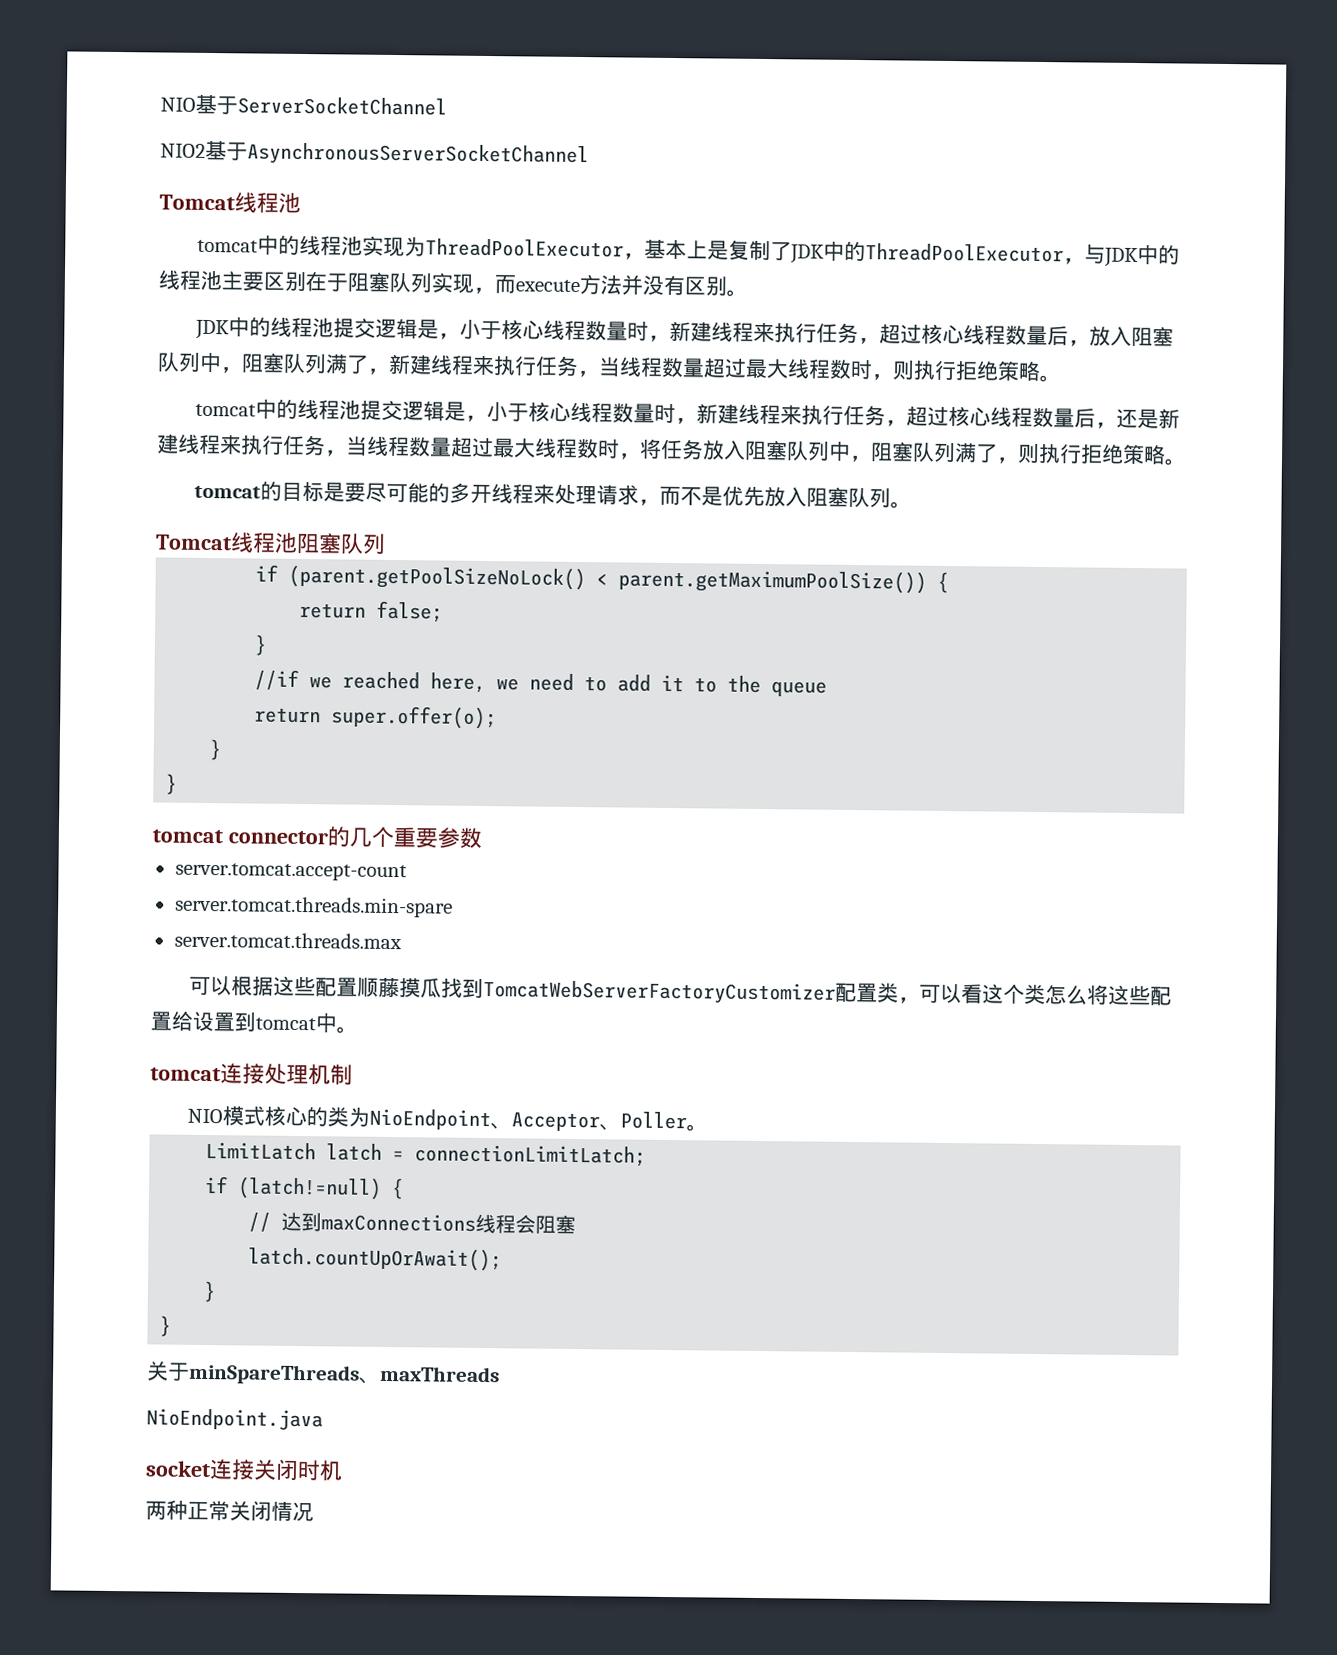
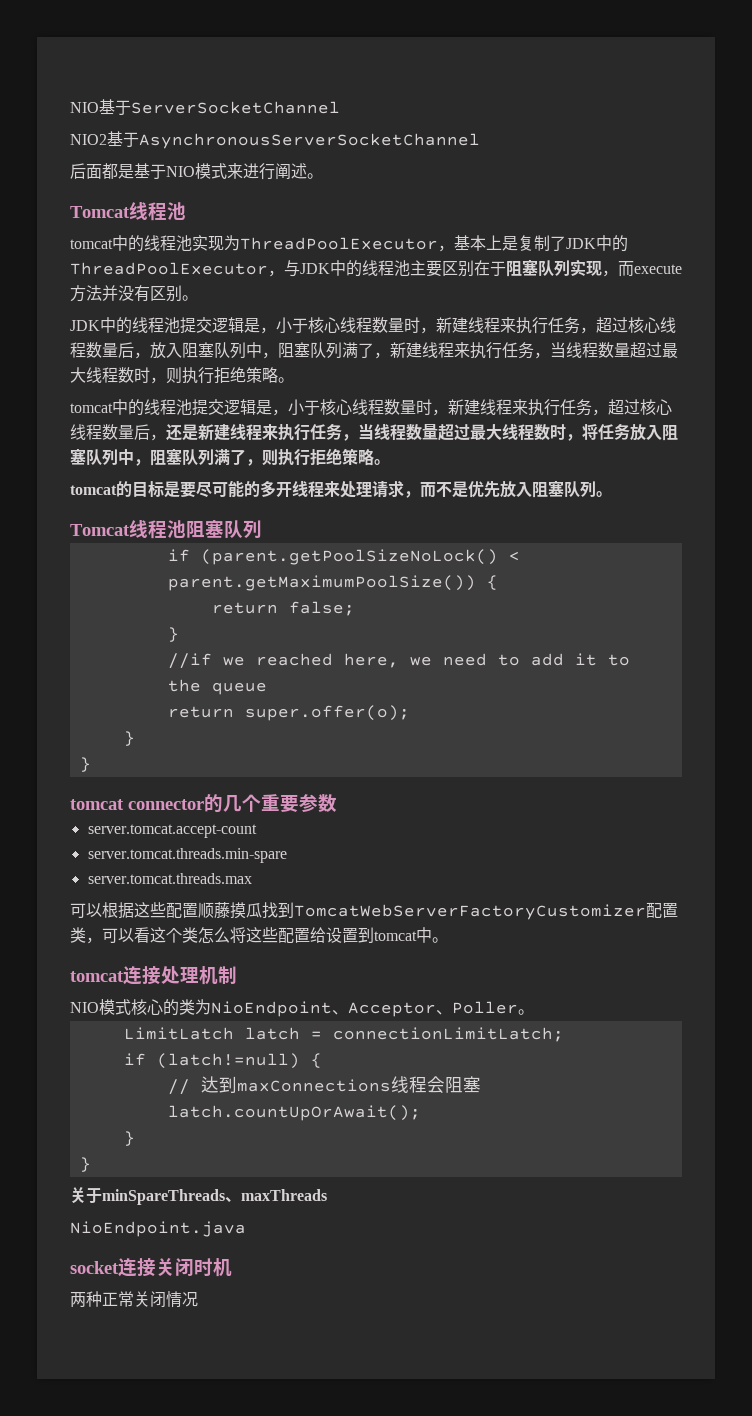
(589, 155) none -> [70,163,323,180] // 后面都是基于NIO模式来进行阐述。

